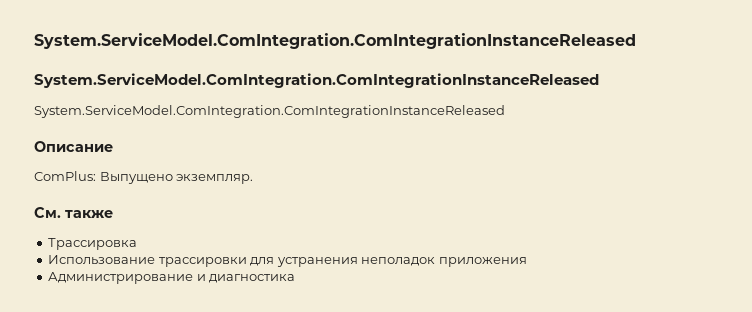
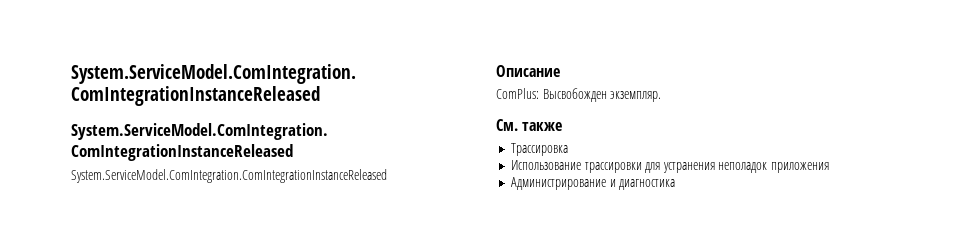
[99,172,173,184] Выпущено -> [542,88,607,102] Высвобожден

